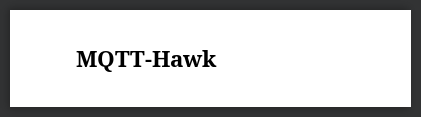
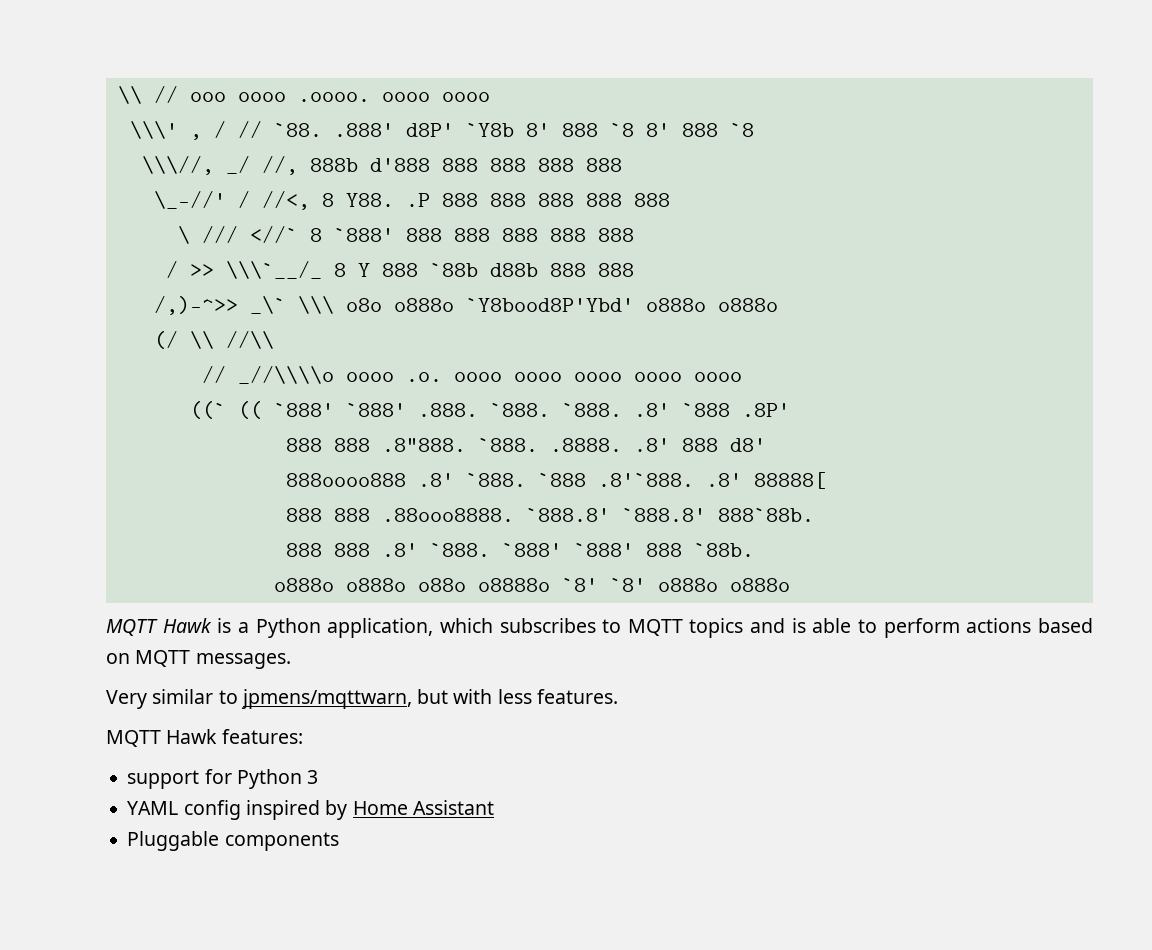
[76,50,217,72] MQTT-Hawk -> [117,86,490,104] [129,121,754,140] [141,156,622,175] [153,191,670,210] [177,226,634,244] [165,261,634,279] [153,296,778,315] [153,331,274,349] [201,366,742,384] [189,401,790,419] [285,438,766,452] [285,472,826,489] [285,508,814,522] [285,543,754,557] [273,578,790,592] [106,618,1093,638] [106,650,291,669] [106,689,618,709] [106,729,303,747] [127,769,319,789] [127,800,494,820] [127,831,339,851] \\ // ooo oooo .oooo. oooo oooo // \\\' , / // `88. .888' d8P' `Y8b 8' 888 `8 8' 888 `8 // \\\//, _/ //, 888b d'888 888 888 888 888 // \_-//' / //<, 8 Y88. .P 888 888 888 888 888 // \ /// <//` 8 `888' 888 888 888 888 888 // / >> \\\`__/_ 8 Y 888 `88b d88b 888 888 // /,)-^>> _\` \\\ o8o o888o `Y8bood8P'Ybd' o888o o888o // (/ \\ //\\ // // _//\\\\o oooo .o. oooo oooo oooo oooo oooo // ((` (( `888' `888' .888. `888. `888. .8' `888 .8P' // 888 888 .8"888. `888. .8888. .8' 888 d8' // 888oooo888 .8' `888. `888 .8'`888. .8' 88888[ // 888 888 .88ooo8888. `888.8' `888.8' 888`88b. // 888 888 .8' `888. `888' `888' 888 `88b. // o888o o888o o88o o8888o `8' `8' o888o o888o // MQTT Hawk is a Python application, which subscribes to MQTT topics and is able to perform actions based on MQTT messages. // Very similar to jpmens/mqttwarn, but with less features. // MQTT Hawk features: // support for Python 3 // YAML config inspired by Home Assistant // Pluggable components

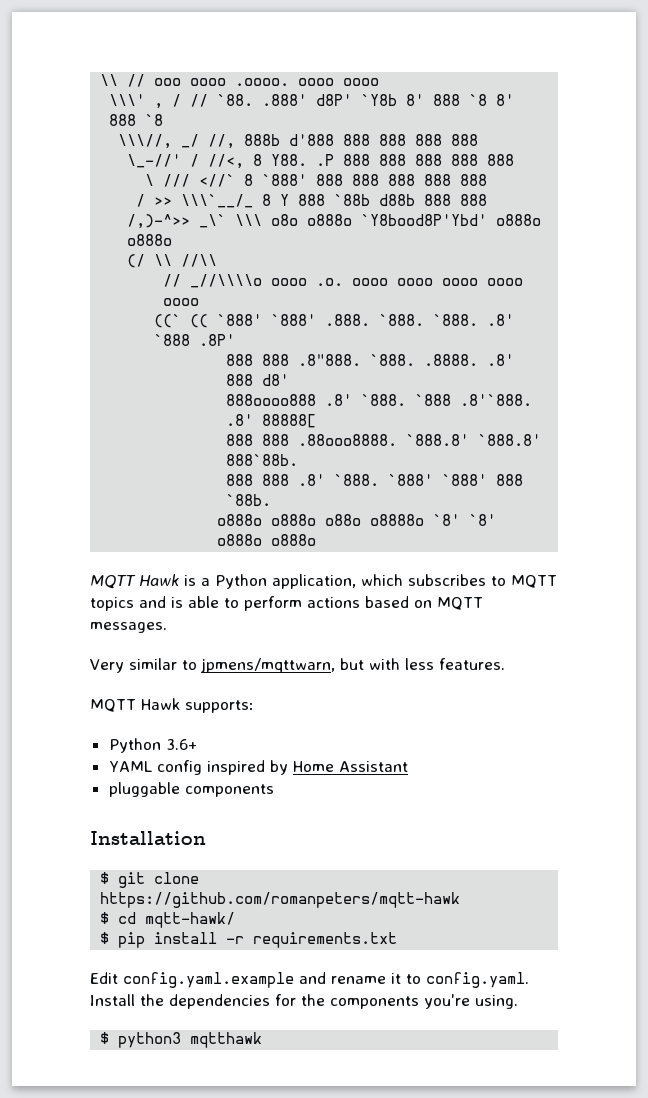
[221,729,303,744] [127,769,319,789] features: // support for Python 3 -> [185,700,254,713] [108,738,197,753] supports: // Python 3.6+
[127,831,339,851] Pluggable components -> [108,782,274,797] [90,831,206,845] [100,872,200,888] [100,892,461,908] [100,912,236,928] [100,932,398,948] [90,972,529,988] [90,994,518,1009] [100,1032,263,1048] pluggable components // Installation // $ git clone https://github.com/romanpeters/mqtt-hawk // $ cd mqtt-hawk/ // $ pip install -r requirements.txt // Edit config.yaml.example and rename it to config.yaml. Install the dependencies for the components you're using. // $ python3 mqtthawk

